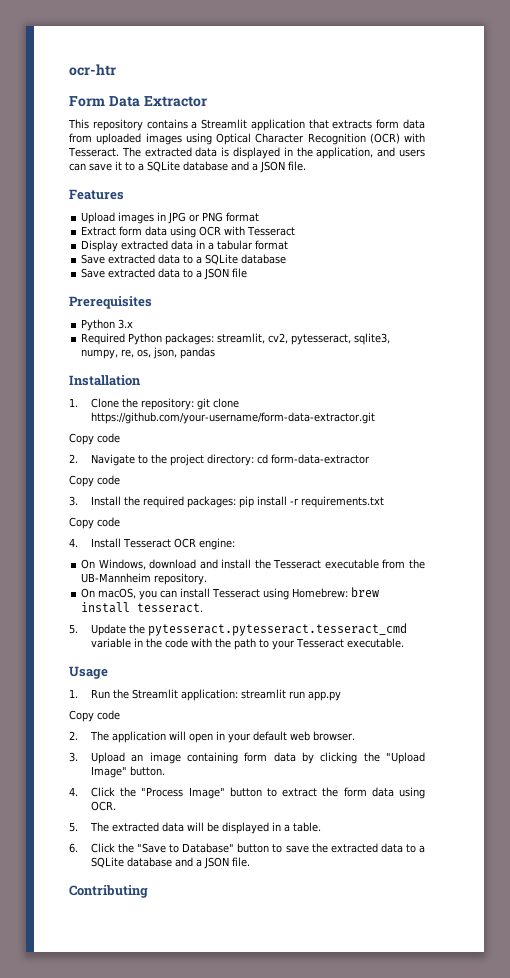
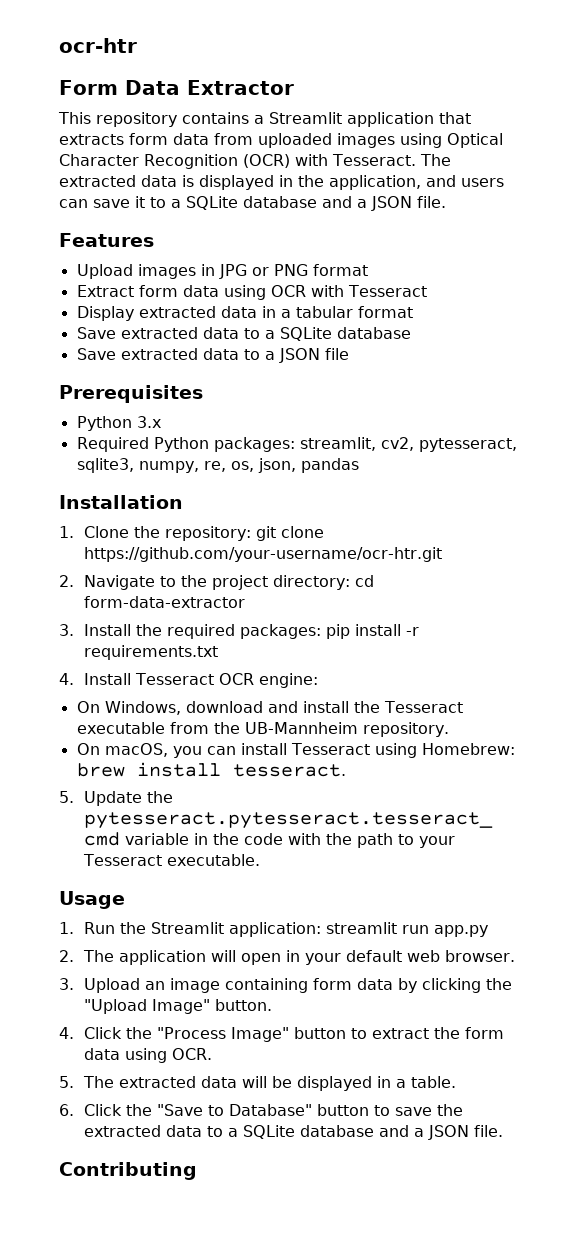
[90,412,375,424] [69,433,120,445] https://github.com/your-username/form-data-extractor.git // Copy code -> [84,547,443,562] https://github.com/your-username/ocr-htr.git
[69,475,120,487] // Copy code -> (246, 602) none
[69,517,120,529] // Copy code -> (219, 652) none
[69,710,120,722] // Copy code -> (489, 931) none

